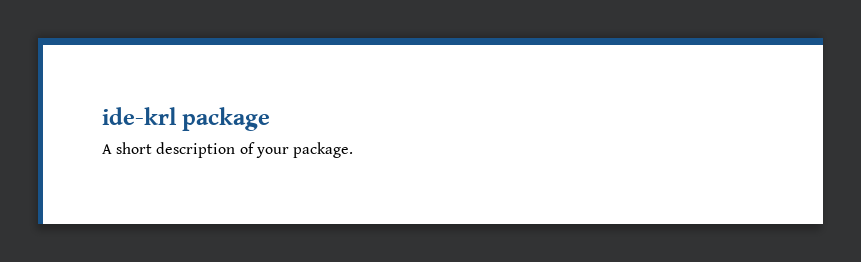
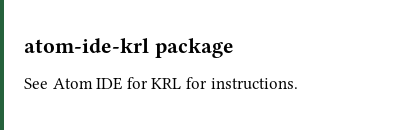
[102,107,177,125] ide-krl -> [24,38,149,53] atom-ide-krl
[102,142,353,158] A short description of your package. -> [24,77,298,90] See Atom IDE for KRL for instructions.

